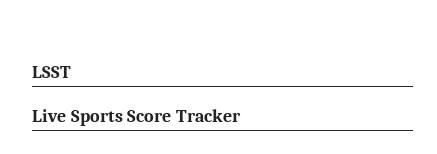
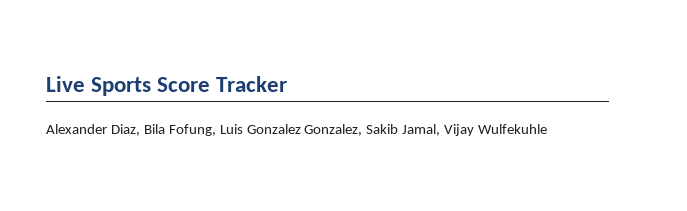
[32,66,71,78] LSST // -> (46, 84) none
(242, 115) none -> [46,124,548,136] // Alexander Diaz, Bila Fofung, Luis Gonzalez Gonzalez, Sakib Jamal, Vijay Wulfekuhle

